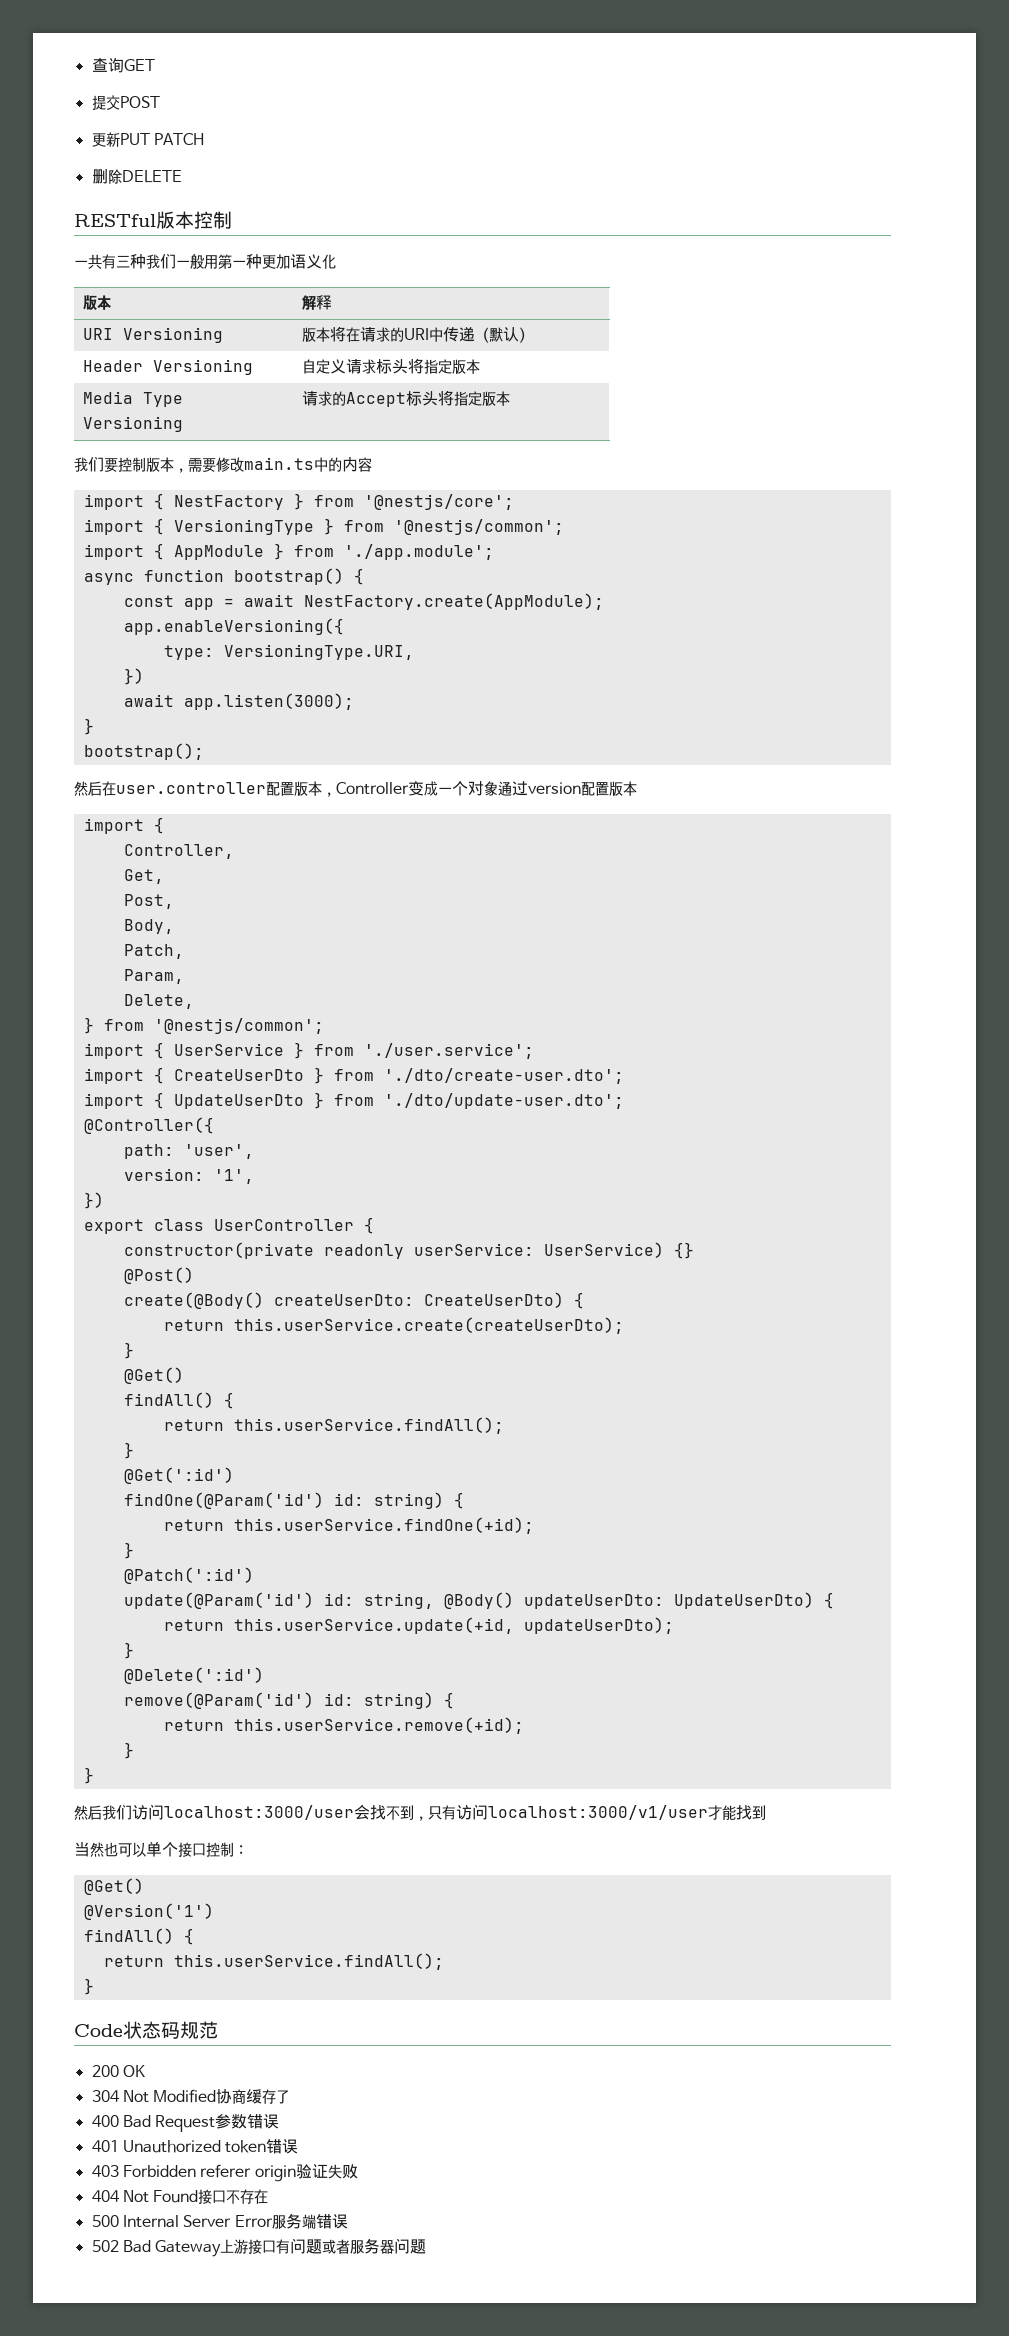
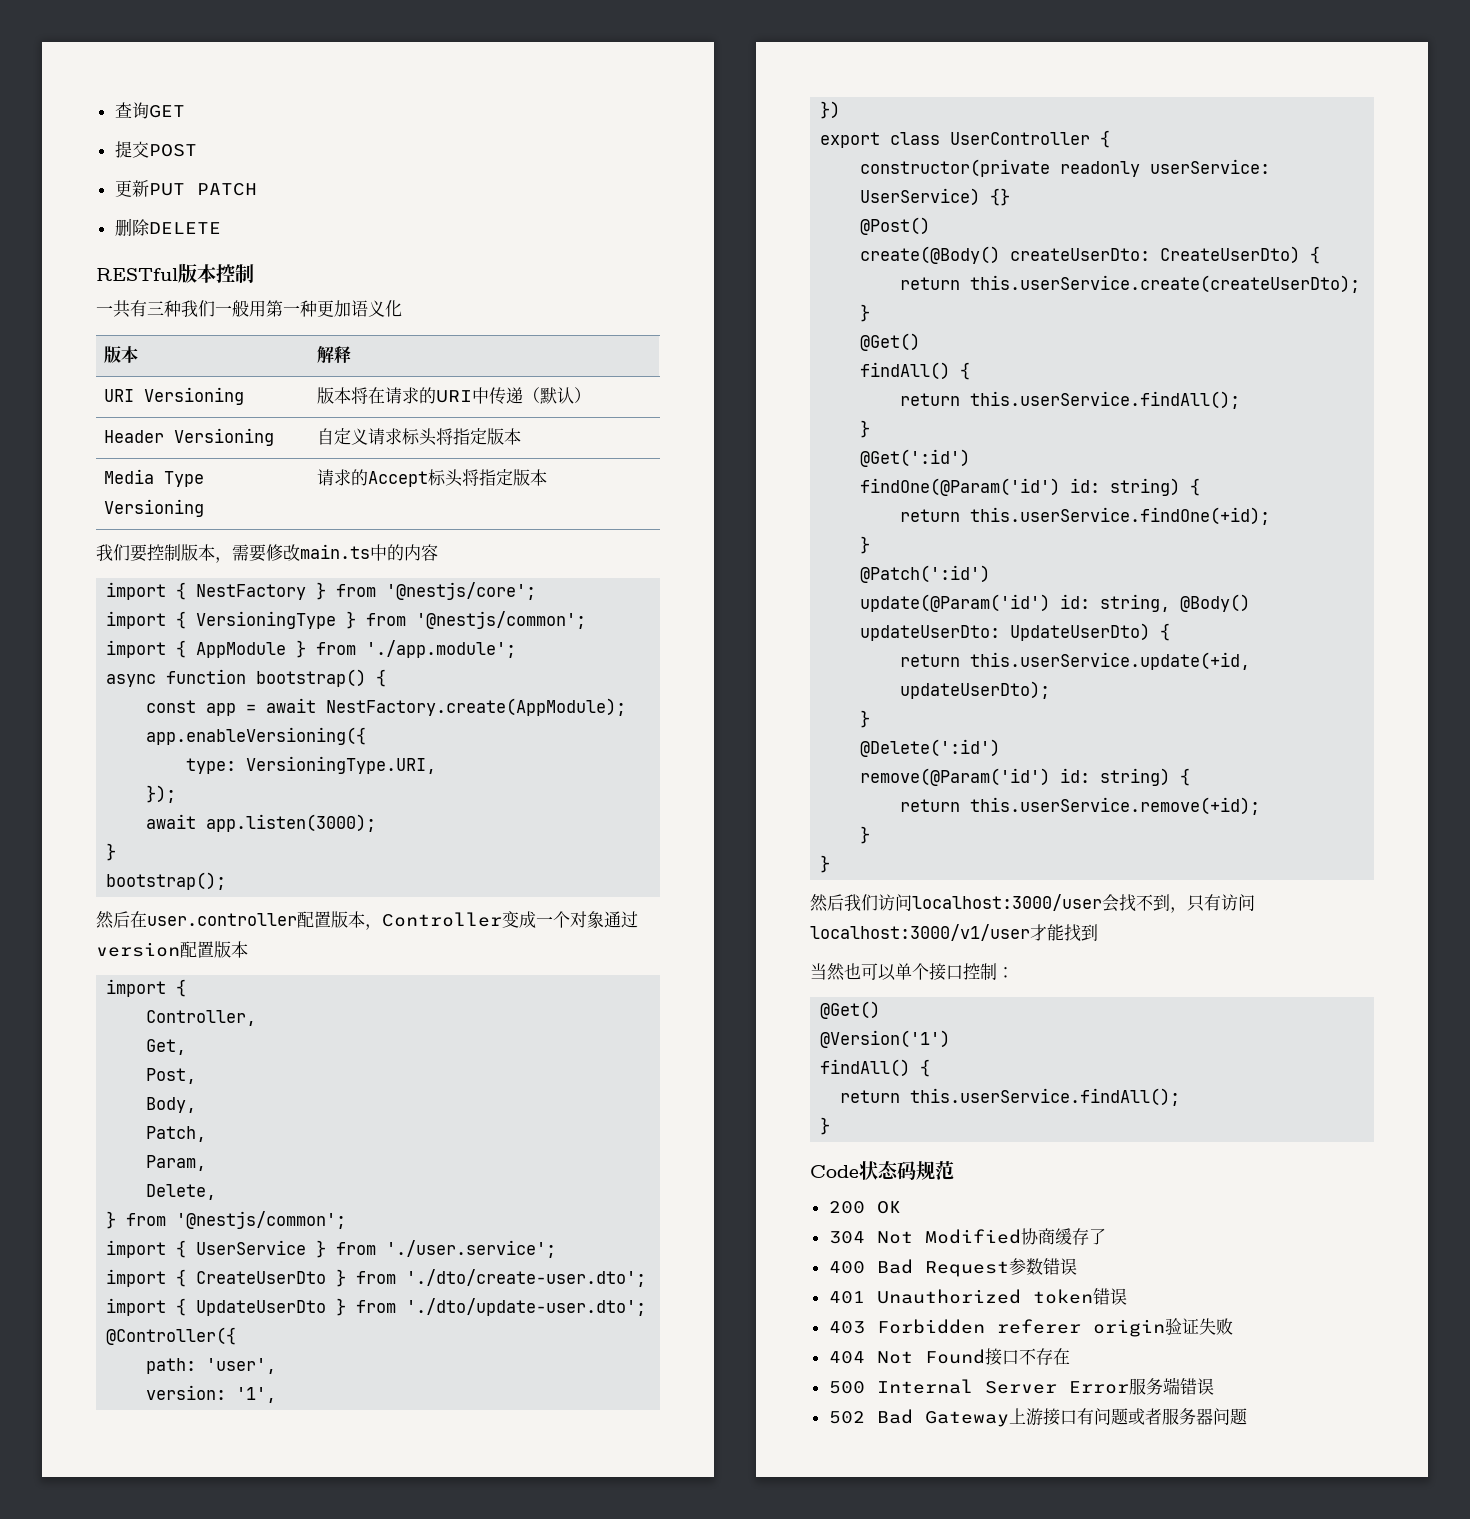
[123,668,144,685] }) -> [146,785,177,803] });

